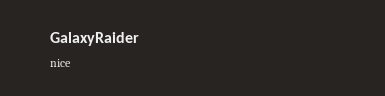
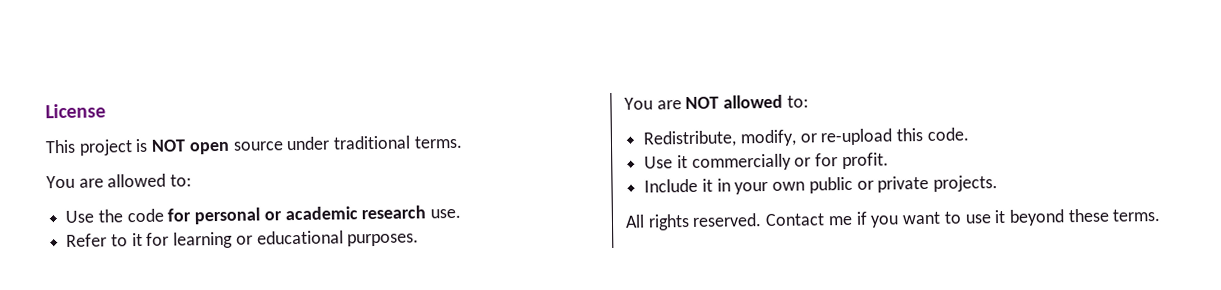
[50,32,139,46] [50,59,71,67] GalaxyRaider // nice -> [45,103,106,119] [45,135,463,156] [46,173,193,189] [65,205,462,225] [66,230,420,249] [624,94,809,110] [643,127,969,148] [644,152,889,171] [644,175,999,195] [625,208,1162,231] License // This project is NOT open source under traditional terms. // You are allowed to: // Use the code for personal or academic research use. // Refer to it for learning or educational purposes. // You are NOT allowed to: // Redistribute, modify, or re-upload this code. // Use it commercially or for profit. // Include it in your own public or private projects. // All rights reserved. Contact me if you want to use it beyond these terms.

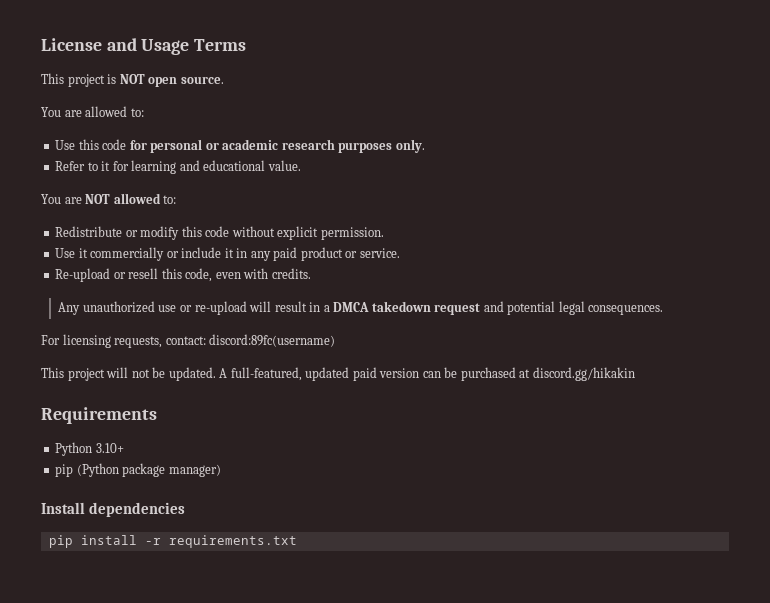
(106, 111) none -> [106,38,247,55] and Usage Terms
[232,135,463,151] source under traditional terms. -> [180,76,224,84] source.
[97,209,123,223] the -> [78,139,99,150] this
[430,208,462,219] use. -> [338,139,425,153] purposes only.
[235,230,420,247] or educational purposes. -> [179,160,301,171] and educational value.
[643,127,969,148] [644,152,889,171] [644,175,999,195] [625,208,1162,231] Redistribute, modify, or re-upload this code. // Use it commercially or for profit. // Include it in your own public or private projects. // All rights reserved. Contact me if you want to use it beyond these terms. -> [55,226,384,240] [55,247,400,261] [55,268,311,282] [58,301,664,315] [41,334,336,348] [41,367,635,381] [41,407,157,424] [55,442,124,456] [55,463,221,477] [41,502,186,517] [48,535,297,548] Redistribute or modify this code without explicit permission. // Use it commercially or include it in any paid product or service. // Re-upload or resell this code, even with credits. // Any unauthorized use or re-upload will result in a DMCA takedown request and potential legal consequences. // For licensing requests, contact: discord:89fc(username) // This project will not be updated. A full-featured, updated paid version can be purchased at discord.gg/hikakin // Requirements // Python 3.10+ // pip (Python package manager) // Install dependencies // pip install -r requirements.txt

